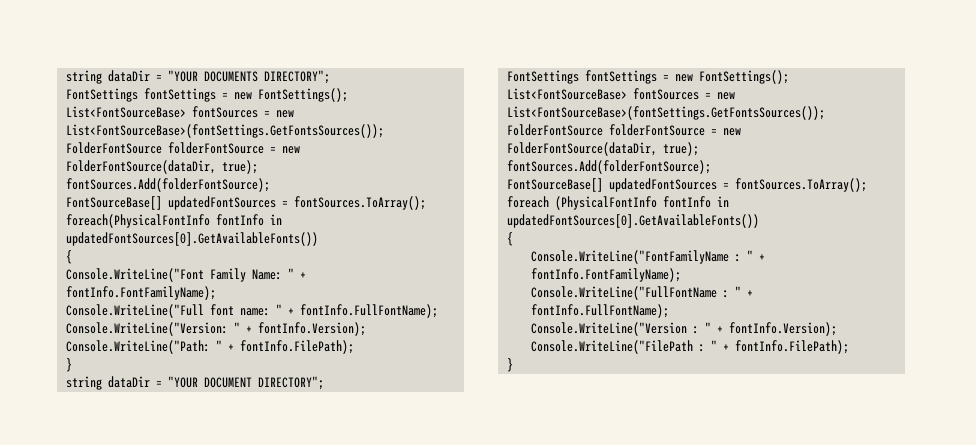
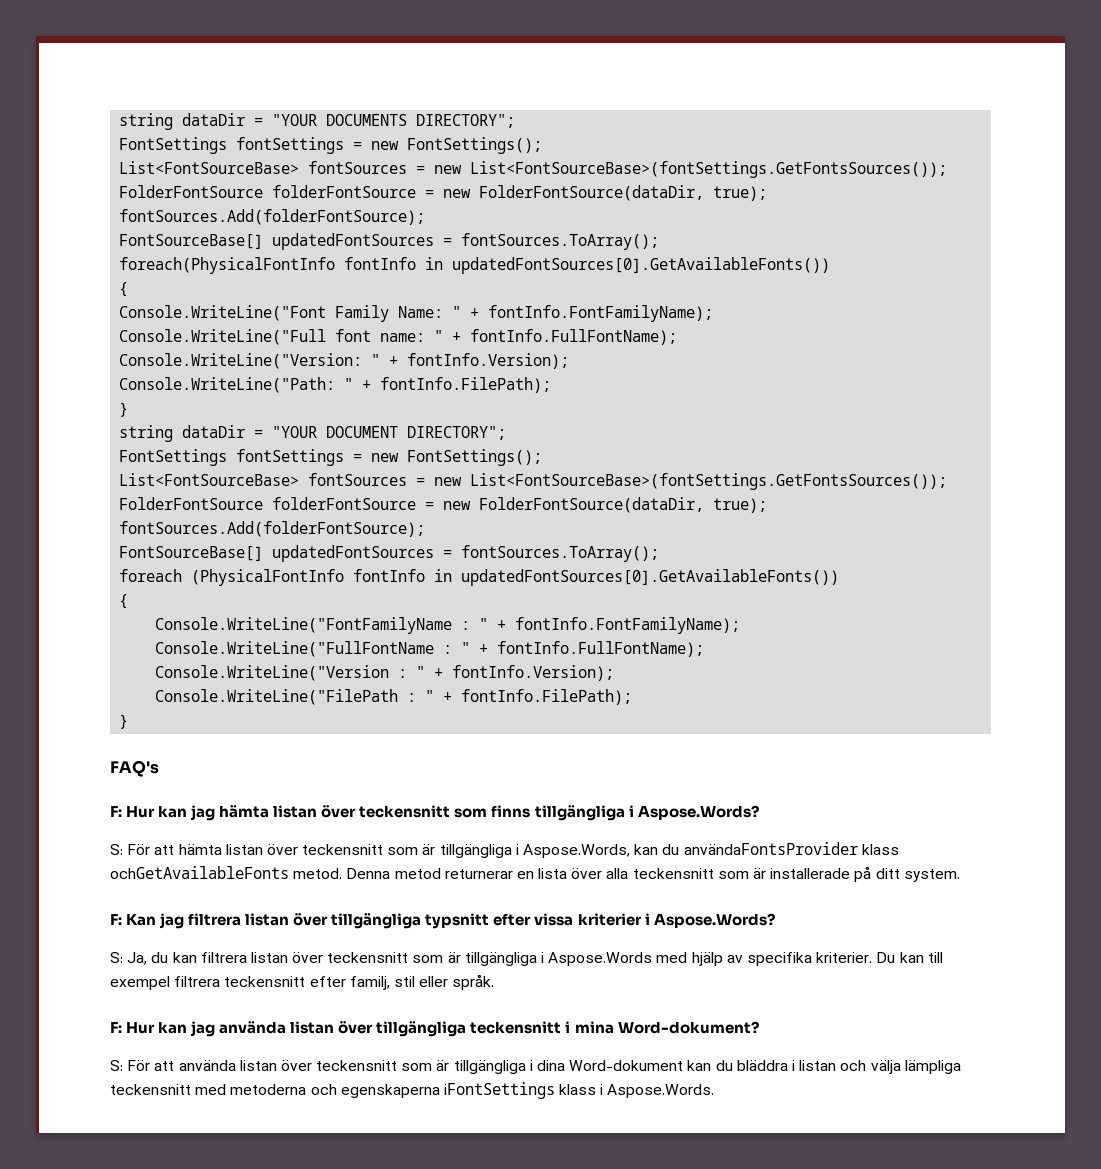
(513, 365) none -> [110,760,159,777] [110,805,759,821] [110,842,899,858] [110,866,960,882] [110,913,775,929] [110,952,943,966] [110,974,495,990] [110,1021,759,1037] [110,1060,961,1074] [110,1082,715,1099] // FAQ's // F: Hur kan jag hämta listan över teckensnitt som finns tillgängliga i Aspose.Words? // S: För att hämta listan över teckensnitt som är tillgängliga i Aspose.Words, kan du användaFontsProvider klass ochGetAvailableFonts metod. Denna metod returnerar en lista över alla teckensnitt som är installerade på ditt system. // F: Kan jag filtrera listan över tillgängliga typsnitt efter vissa kriterier i Aspose.Words? // S: Ja, du kan filtrera listan över teckensnitt som är tillgängliga i Aspose.Words med hjälp av specifika kriterier. Du kan till exempel filtrera teckensnitt efter familj, stil eller språk. // F: Hur kan jag använda listan över tillgängliga teckensnitt i mina Word-dokument? // S: För att använda listan över teckensnitt som är tillgängliga i dina Word-dokument kan du bläddra i listan och välja lämpliga teckensnitt med metoderna och egenskaperna iFontSettings klass i Aspose.Words.

